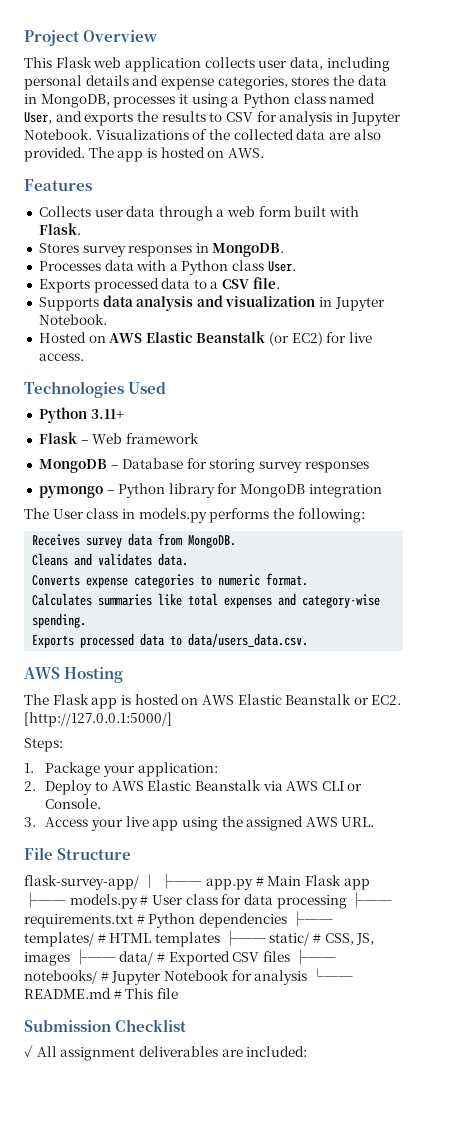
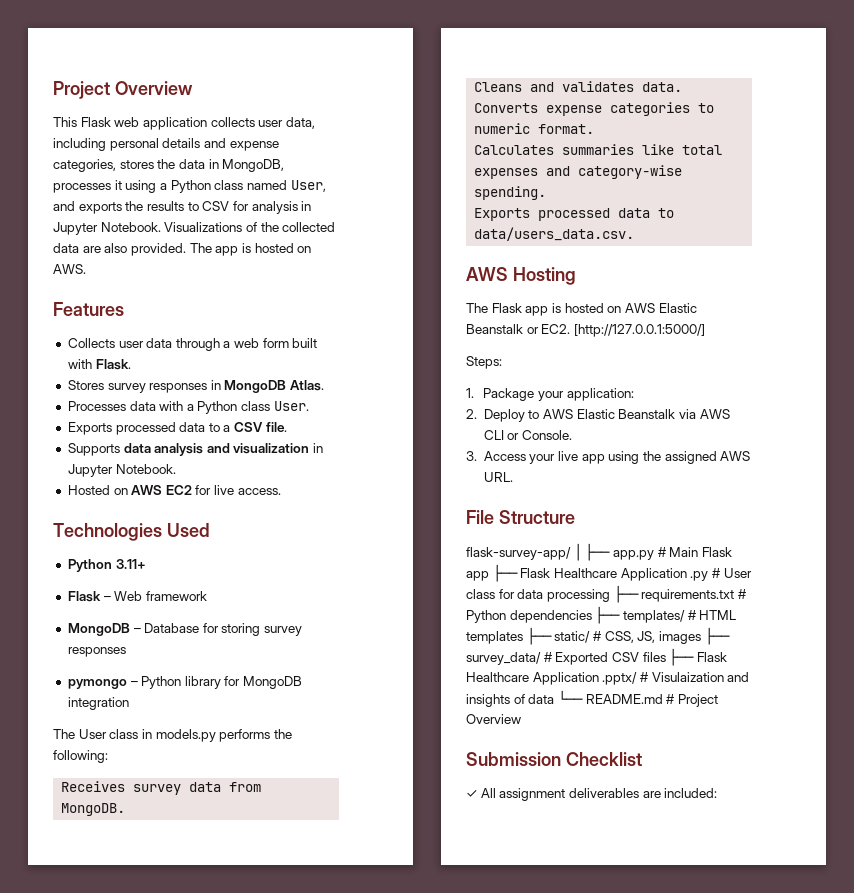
[212,243,285,257] MongoDB. -> [224,380,325,393] MongoDB Atlas.
[145,331,323,346] Elastic Beanstalk (or EC2) -> [165,485,192,495] EC2
[69,894,138,909] models.py -> [520,568,709,581] Flask Healthcare Application .py
[119,951,154,965] data/ -> [466,652,541,665] survey_data/
[24,970,308,985] notebooks/ # Jupyter Notebook for analysis -> [696,652,727,662] [466,672,750,685] [466,694,555,707] Flask Healthcare Application .pptx/ # Visulaization and insights of data
[125,988,178,999] This file -> [677,694,718,707] [466,714,521,724] Project Overview

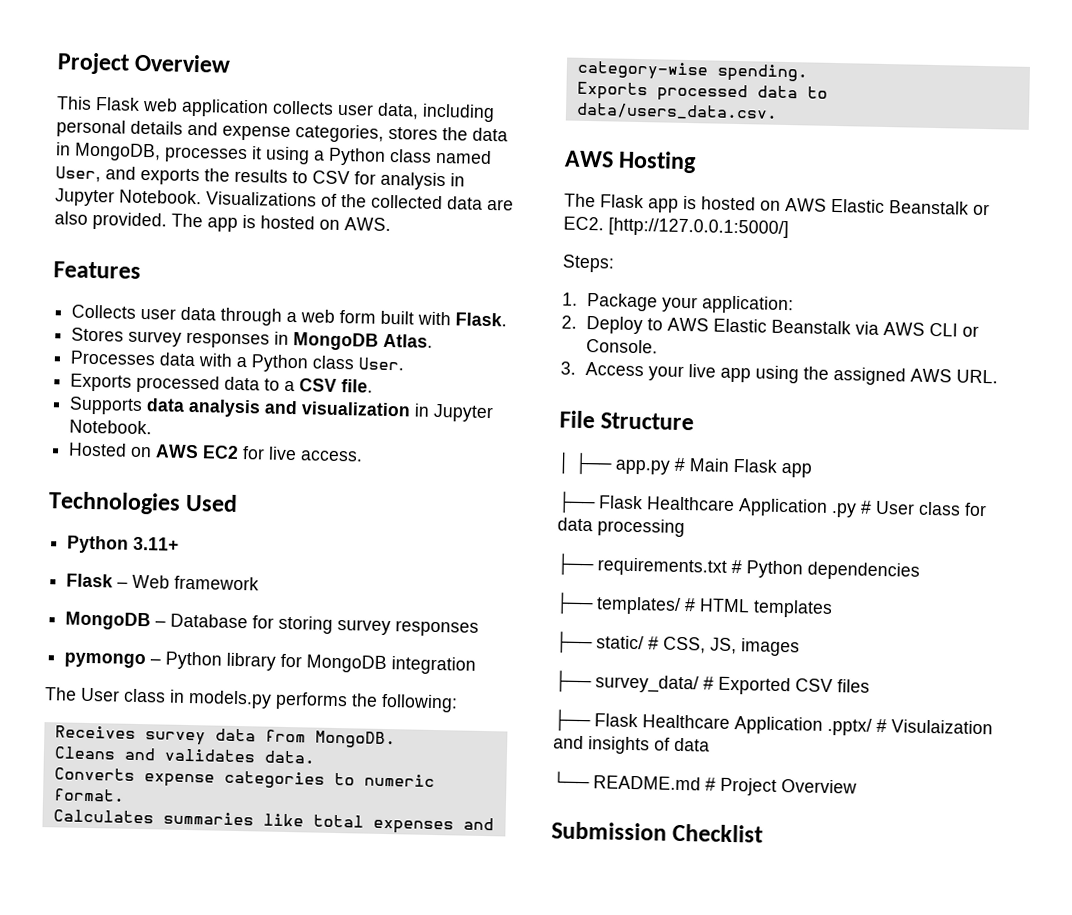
[466,547,571,560] flask-survey-app/ -> (695, 421) none
(489, 576) none -> (812, 470) //
(610, 595) none -> (685, 528) //
(592, 616) none -> (920, 571) //
(523, 637) none -> (833, 609) //
(701, 637) none -> (800, 647) //
(666, 657) none -> (870, 686) //
(555, 699) none -> (710, 744) //
[466,788,718,801] // ✓ All assignment deliverables are included: -> (764, 833) none

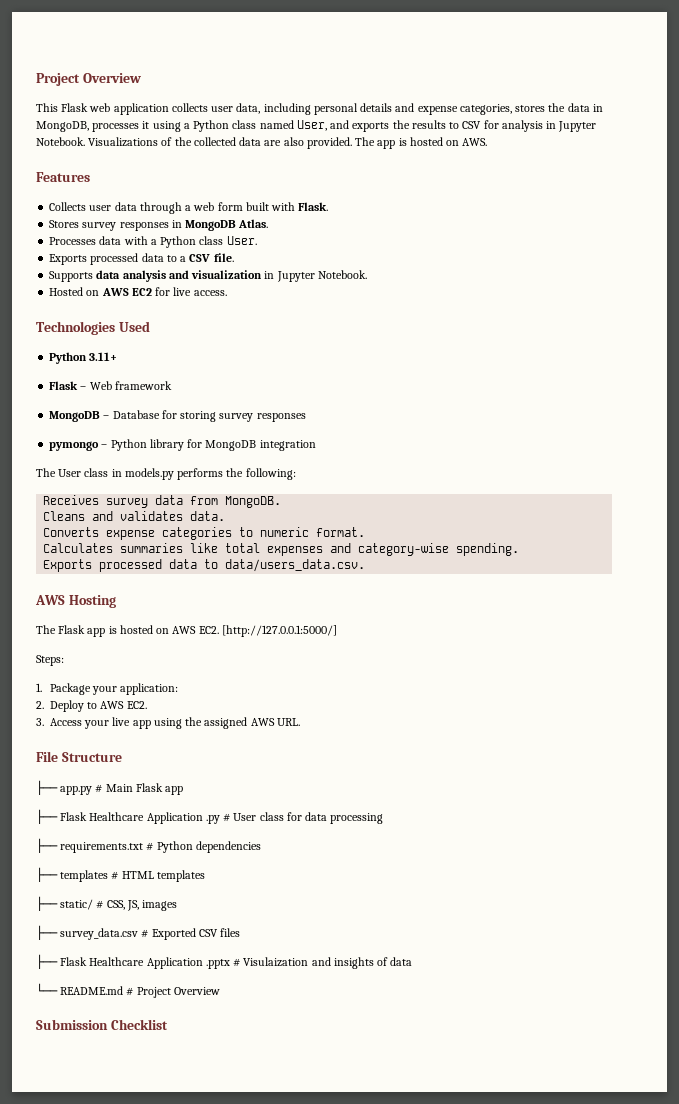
[831,198,990,216] Elastic Beanstalk or -> (197, 630) none
[712,318,979,337] [585,338,658,354] Elastic Beanstalk via AWS CLI or Console. -> [126,701,147,709] EC2.
[558,452,571,474] │ -> (122, 757) none
[596,596,681,615] templates/ -> [60,870,109,882] templates
[595,674,699,694] survey_data/ -> [60,928,139,940] survey_data.csv
[827,717,872,736] .pptx/ -> [205,959,230,969] .pptx

